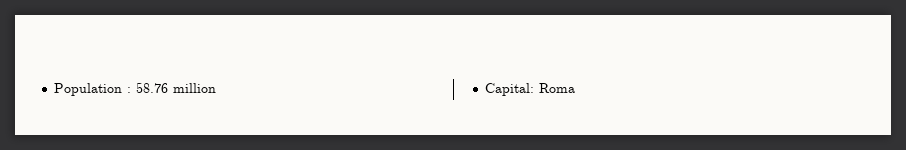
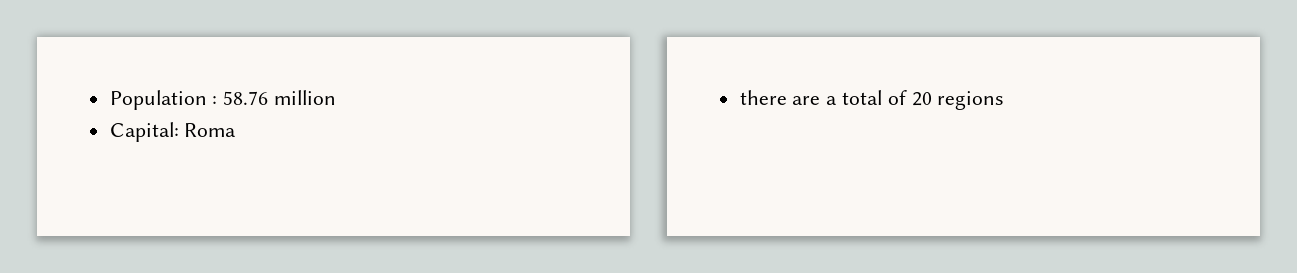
(576, 88) none -> [739,90,1005,110] // there are a total of 20 regions

